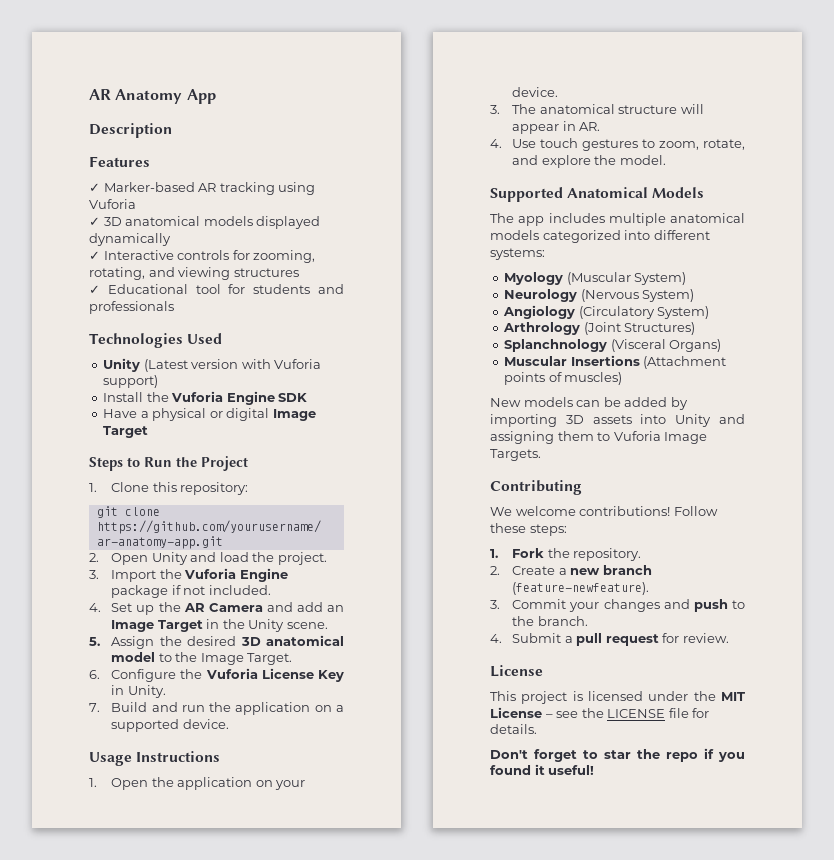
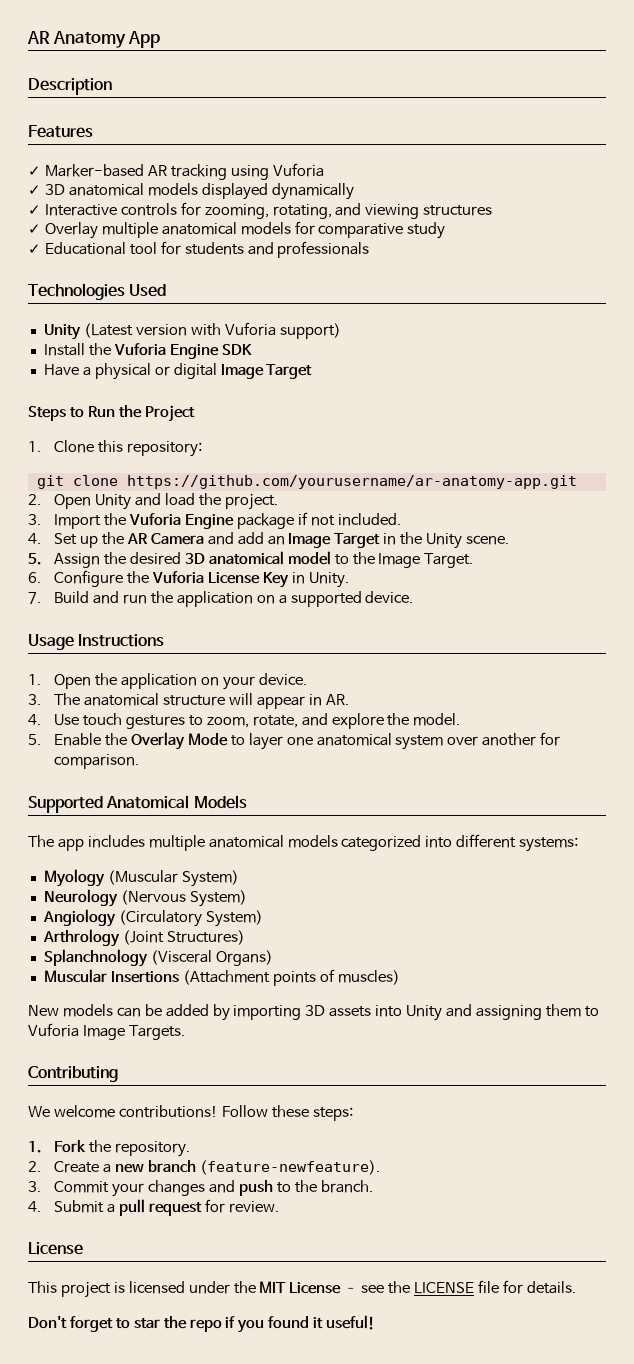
(299, 272) none -> [28,221,446,239] // ✓ Overlay multiple anatomical models for comparative study
(666, 160) none -> [28,732,561,750] [54,754,140,769] // 5. Enable the Overlay Mode to layer one anatomical system over another for comparison.

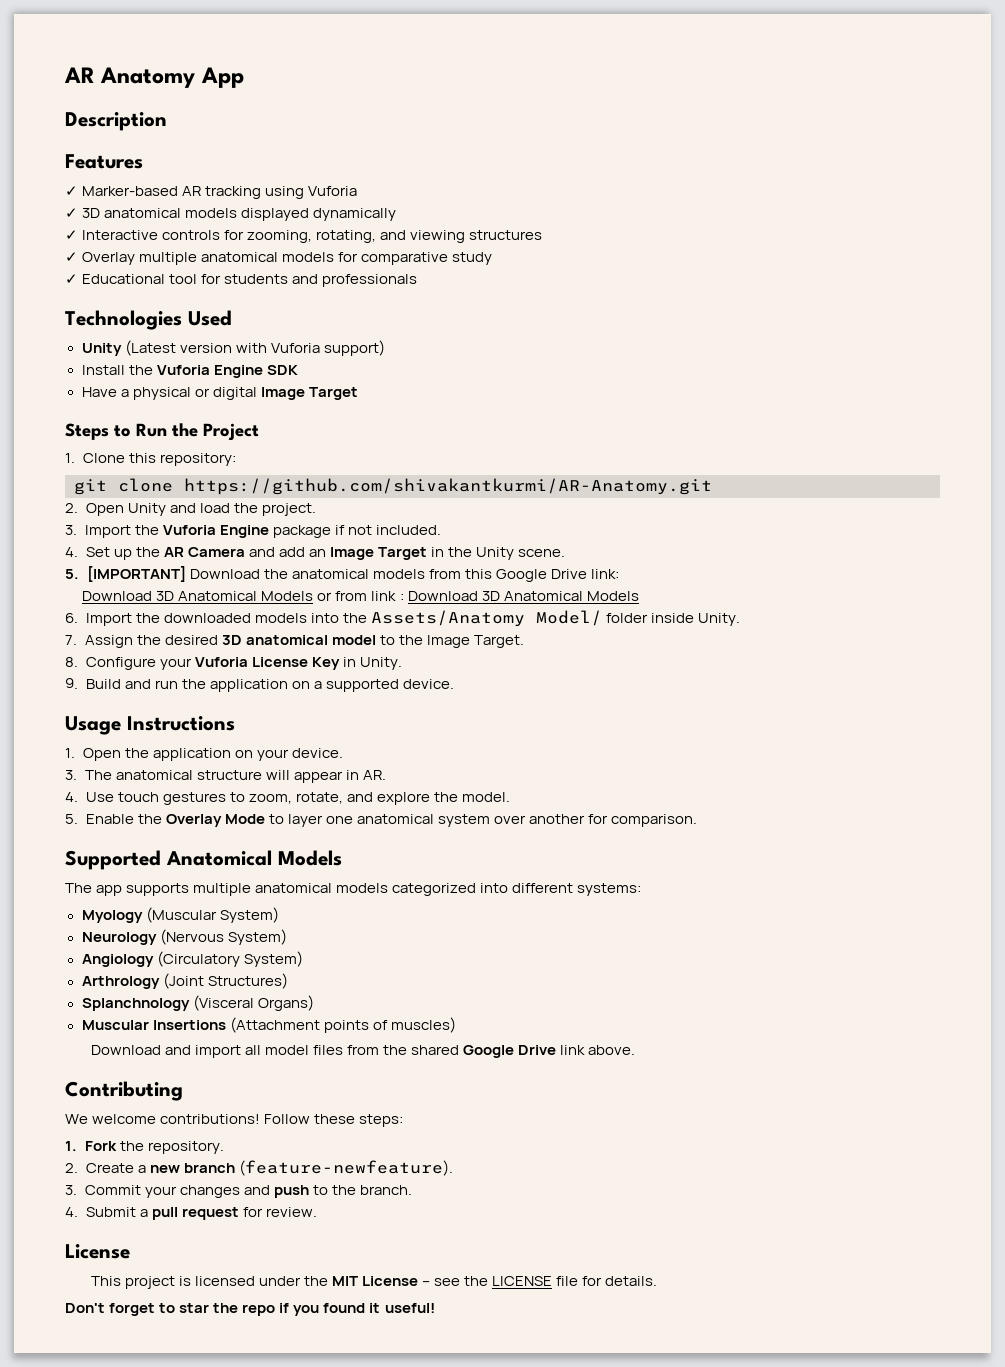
[126,475,577,489] https://github.com/yourusername/ar-anatomy-app.git -> [184,478,712,495] https://github.com/shivakantkurmi/AR-Anatomy.git
(41, 559) none -> [86,566,619,582] [82,591,639,601] [65,610,740,627] [65,635,77,645] [IMPORTANT] Download the anatomical models from this Google Drive link: // Download 3D Anatomical Models or from link : Download 3D Anatomical Models // 6. Import the downloaded models into the Assets/Anatomy Model/ folder inside Unity. // 7.
[28,570,150,587] 6. Configure the -> [65,657,192,670] 8. Configure your
[28,592,41,604] 7. -> [65,678,78,689] 9.
[87,835,145,848] includes -> [126,883,190,896] supports
[28,1004,599,1021] [28,1023,185,1040] New models can be added by importing 3D assets into Unity and assigning them to Vuforia Image Targets. -> [90,1045,636,1058] Download and import all model files from the shared Google Drive link above.

